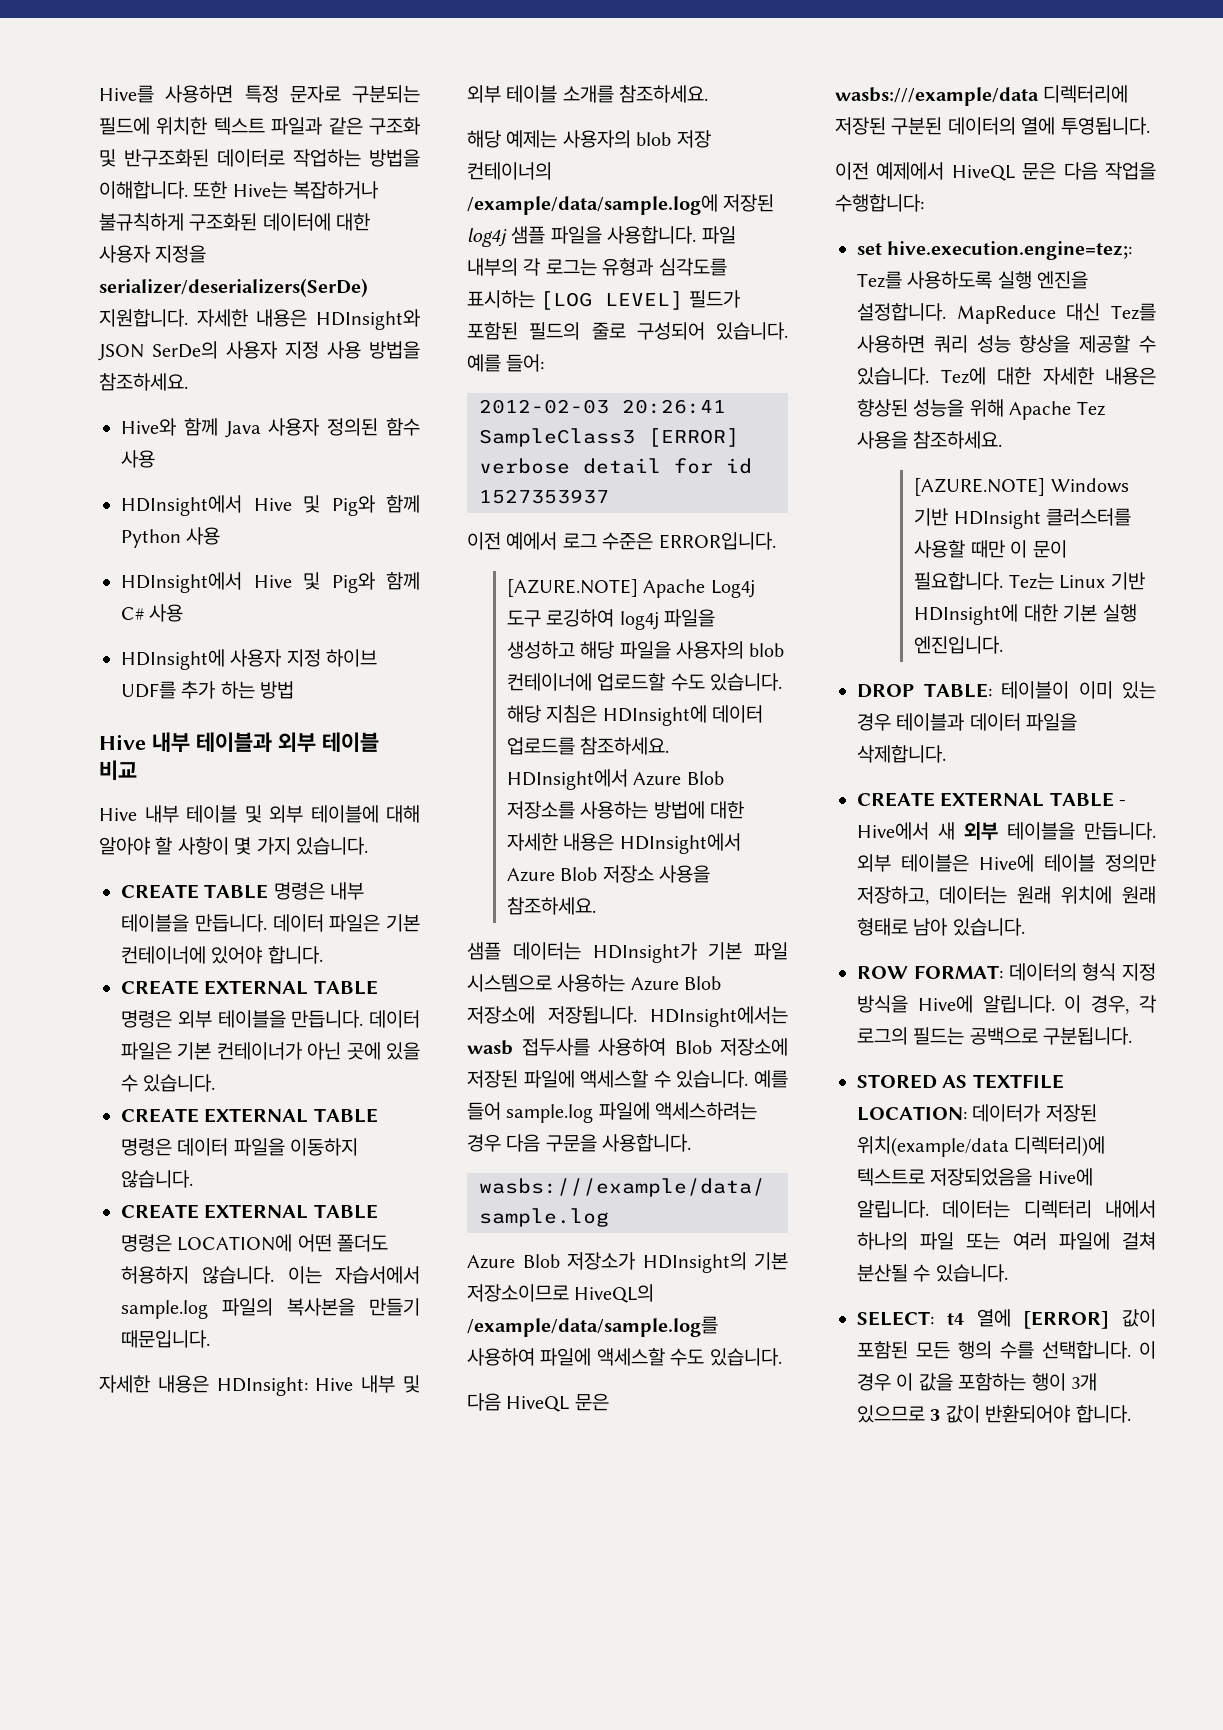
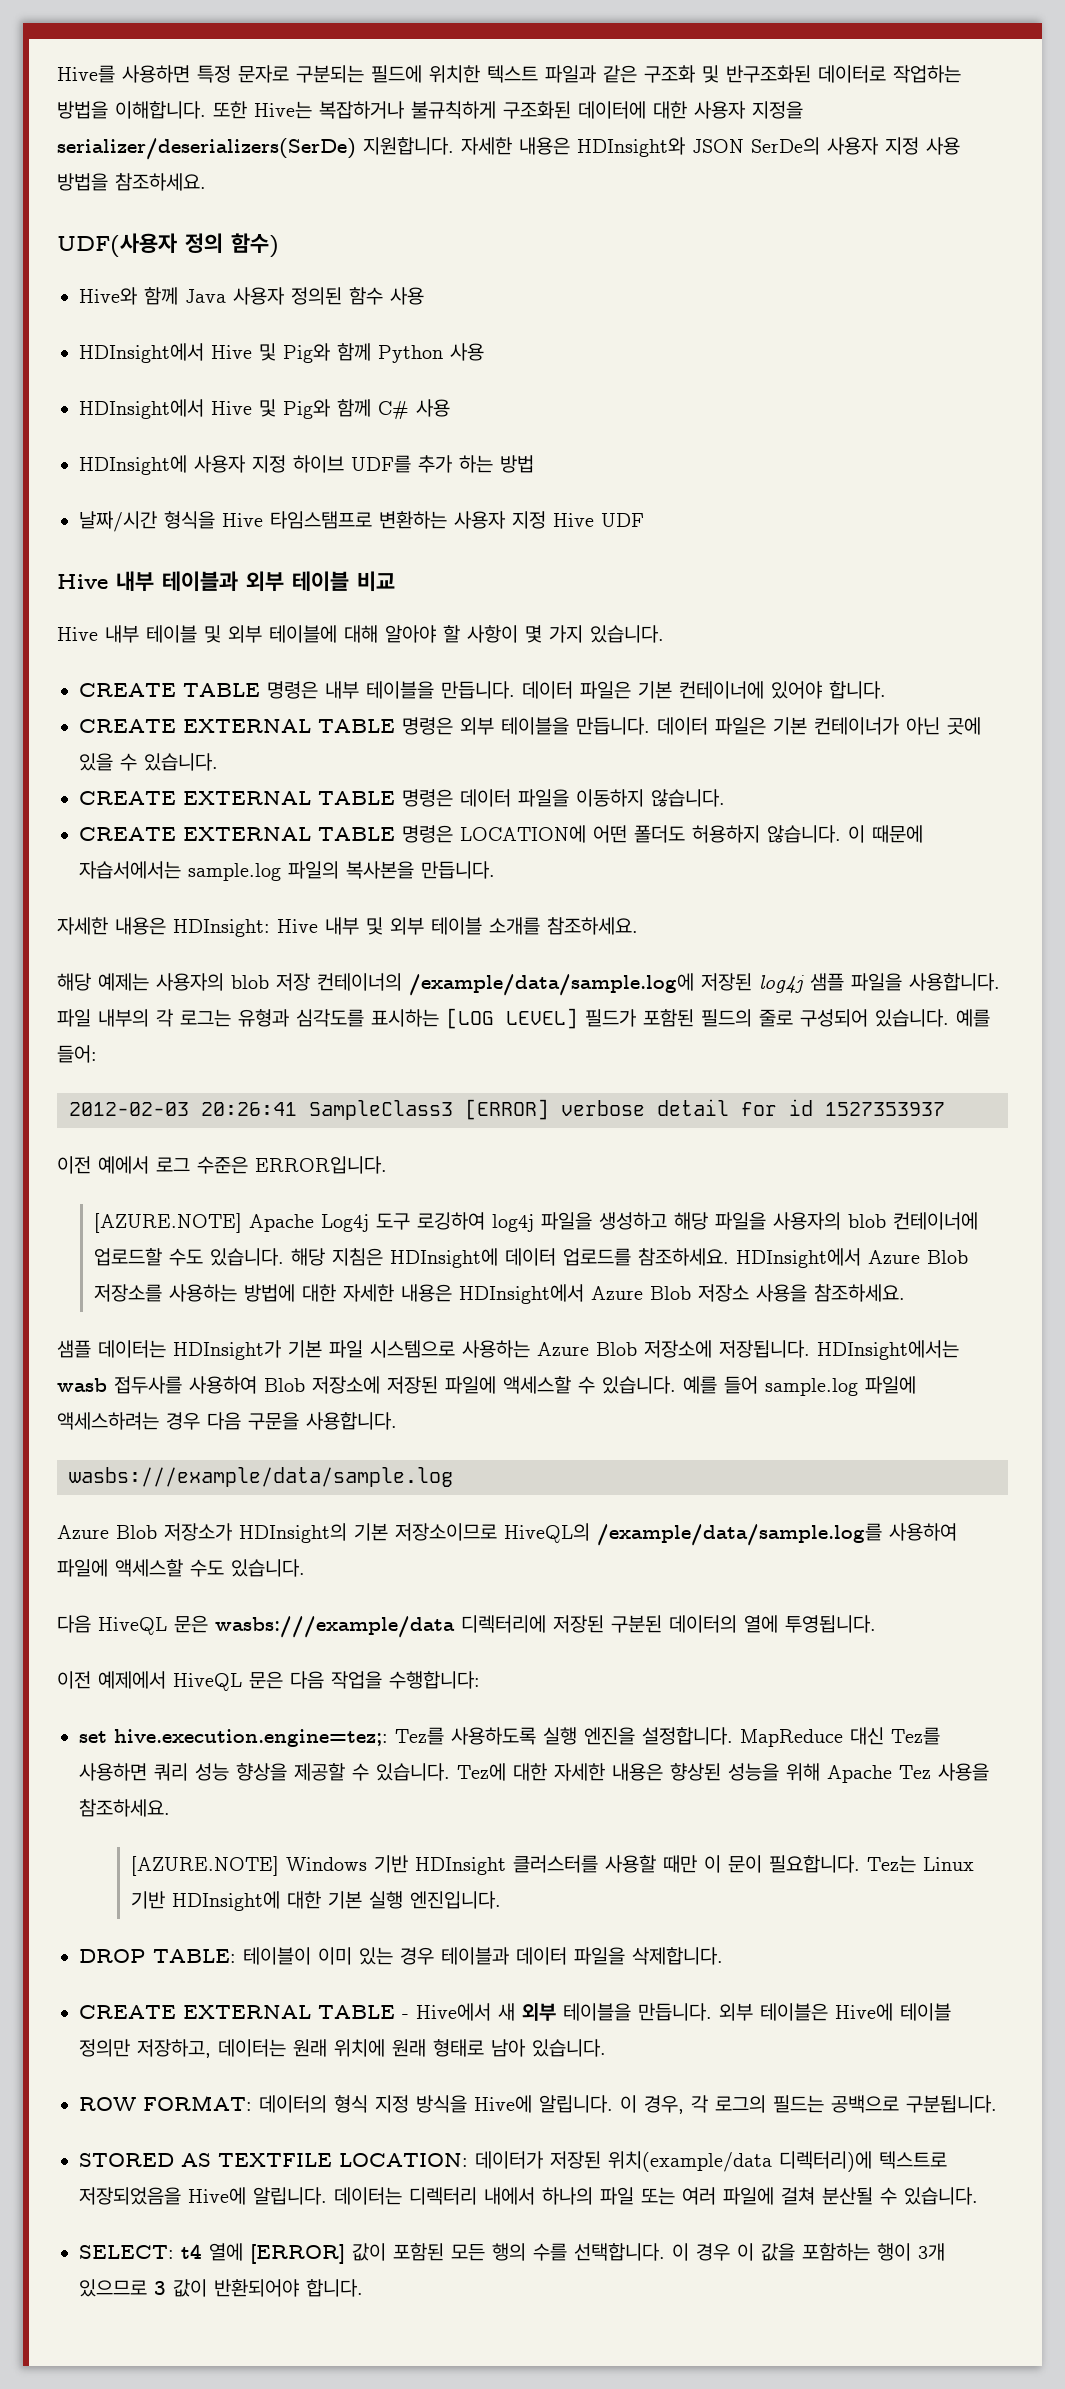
(188, 382) none -> [57,233,279,258] // UDF(사용자 정의 함수)
(295, 690) none -> [79,511,644,532] // 날짜/시간 형식을 Hive 타임스탬프로 변환하는 사용자 지정 Hive UDF
[287,1266,420,1284] 이는 자습서에서 -> [848,825,923,843] [79,861,181,879] 이 때문에 자습서에서는
[369,1298,420,1316] [121,1330,210,1348] 만들기 때문입니다. -> [421,861,495,879] 만듭니다.

